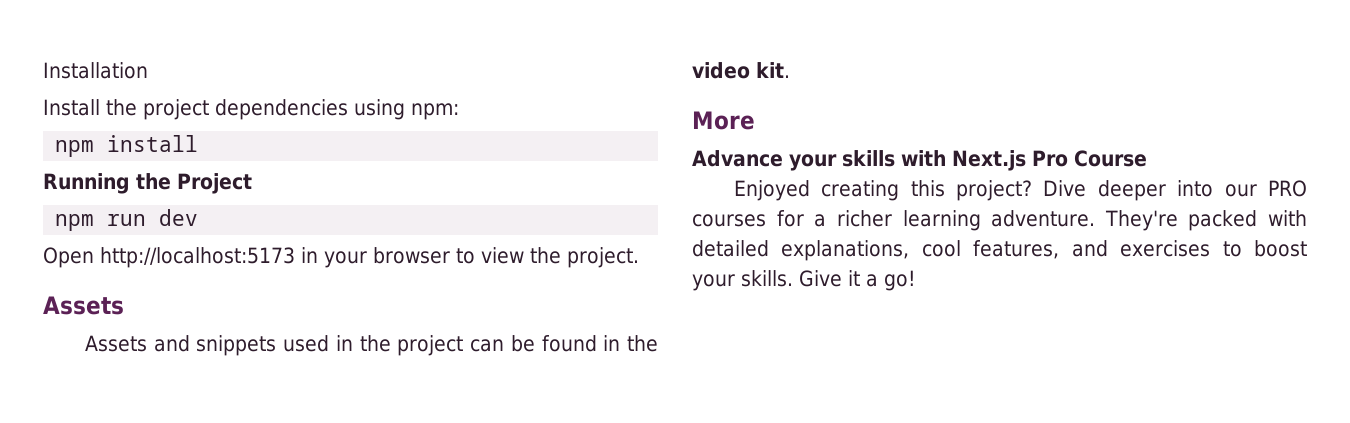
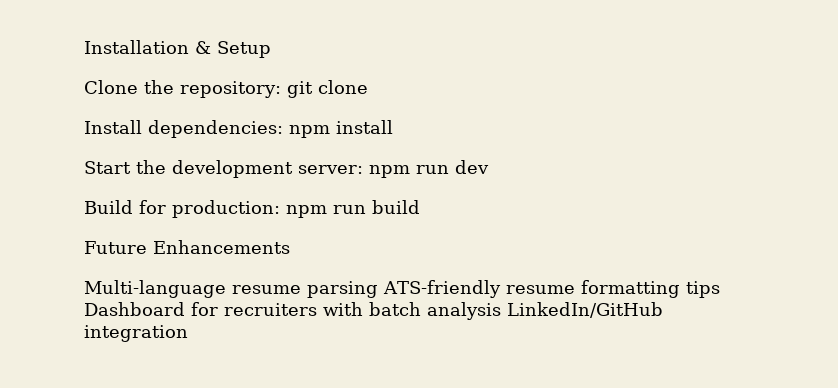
[43,99,459,120] [55,135,199,157] [43,173,252,194] [55,209,199,231] [43,247,639,268] [43,296,124,315] [84,335,658,356] [692,62,790,79] [692,111,755,130] [692,150,1147,171] [733,180,1307,201] [692,210,1307,231] [692,240,1307,261] [692,270,916,291] // Install the project dependencies using npm: // npm install // Running the Project // npm run dev // Open http://localhost:5173 in your browser to view the project. // Assets // Assets and snippets used in the project can be found in the video kit. // More // Advance your skills with Next.js Pro Course // Enjoyed creating this project? Dive deeper into our PRO courses for a richer learning adventure. They're packed with detailed explanations, cool features, and exercises to boost your skills. Give it a go! -> [195,41,271,58] [84,80,368,98] [84,120,393,138] [84,160,489,178] [84,200,420,218] [84,240,290,254] [84,280,720,298] [84,302,663,320] [84,325,188,342] & Setup // Clone the repository: git clone // Install dependencies: npm install // Start the development server: npm run dev // Build for production: npm run build // Future Enhancements // Multi-language resume parsing ATS-friendly resume formatting tips Dashboard for recruiters with batch analysis LinkedIn/GitHub integration

